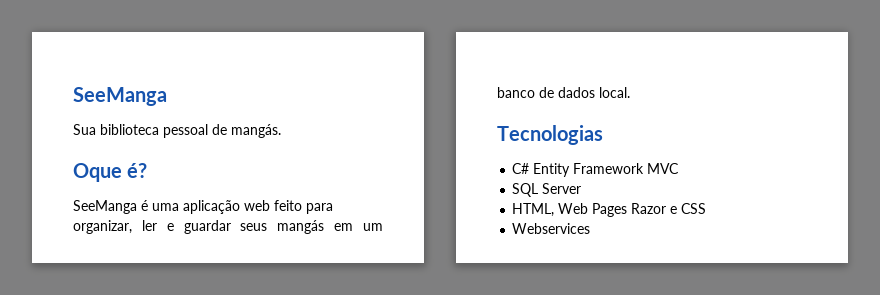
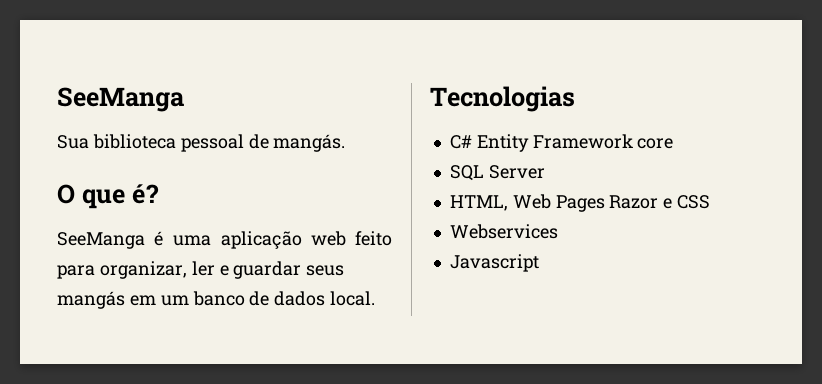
[73,163,122,182] Oque -> [57,184,125,209] O que
[647,163,680,174] MVC -> [637,138,674,149] core
(591, 228) none -> [449,254,539,272] // Javascript

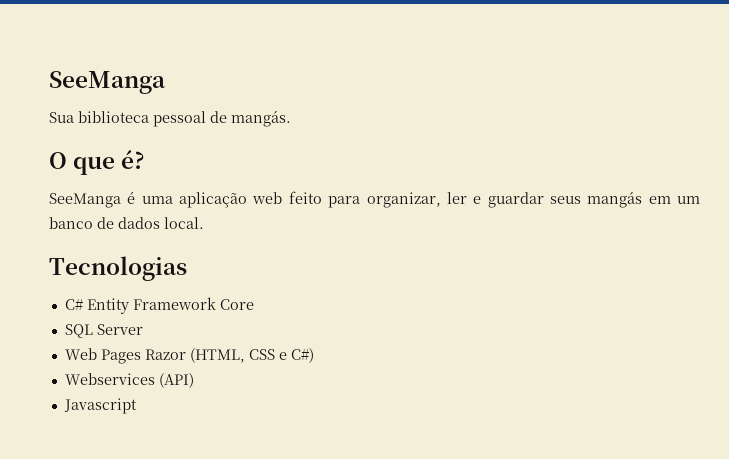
[637,138,674,149] core -> [219,299,254,310] Core
[449,195,508,211] HTML, -> (143, 329) none
[663,195,711,209] e CSS -> [189,348,314,363] (HTML, CSS e C#)
(558, 231) none -> [158,373,194,388] (API)

